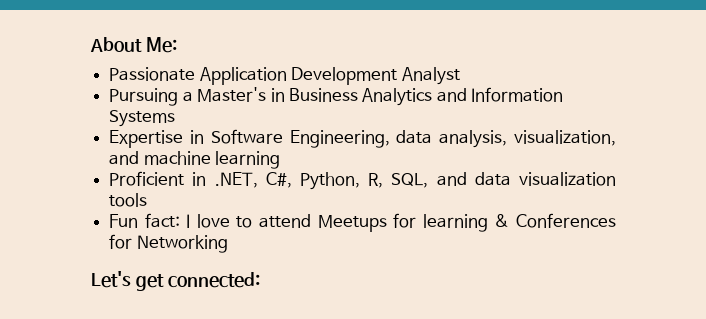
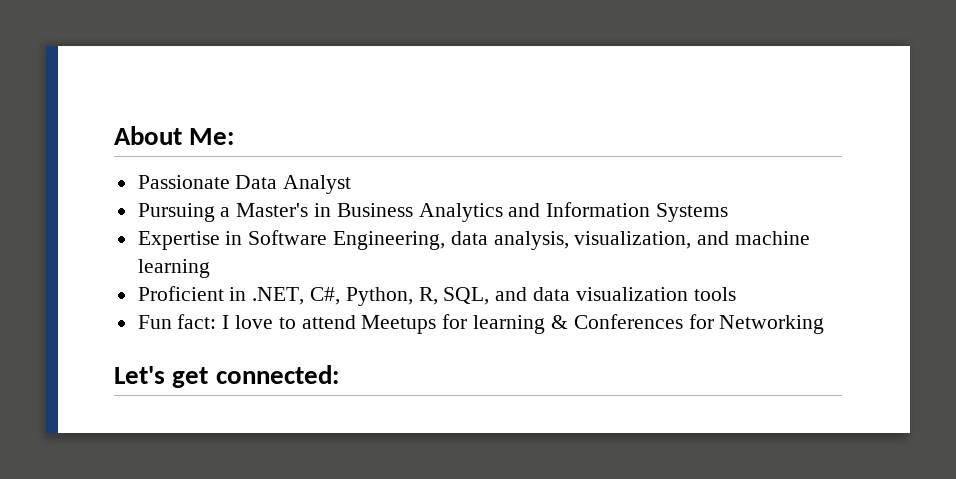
[199,67,398,85] Application Development -> [235,175,278,189] Data

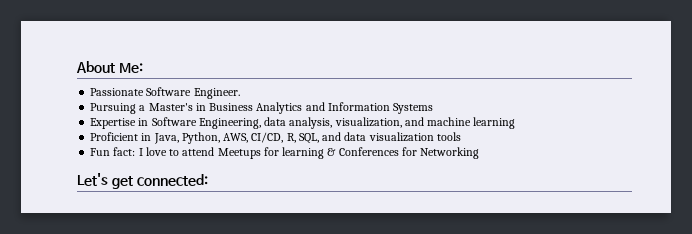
[235,175,352,194] Data Analyst -> [146,87,240,99] Software Engineer.
[252,287,413,306] .NET, C#, Python, -> [153,132,284,144] Java, Python, AWS, CI/CD,

